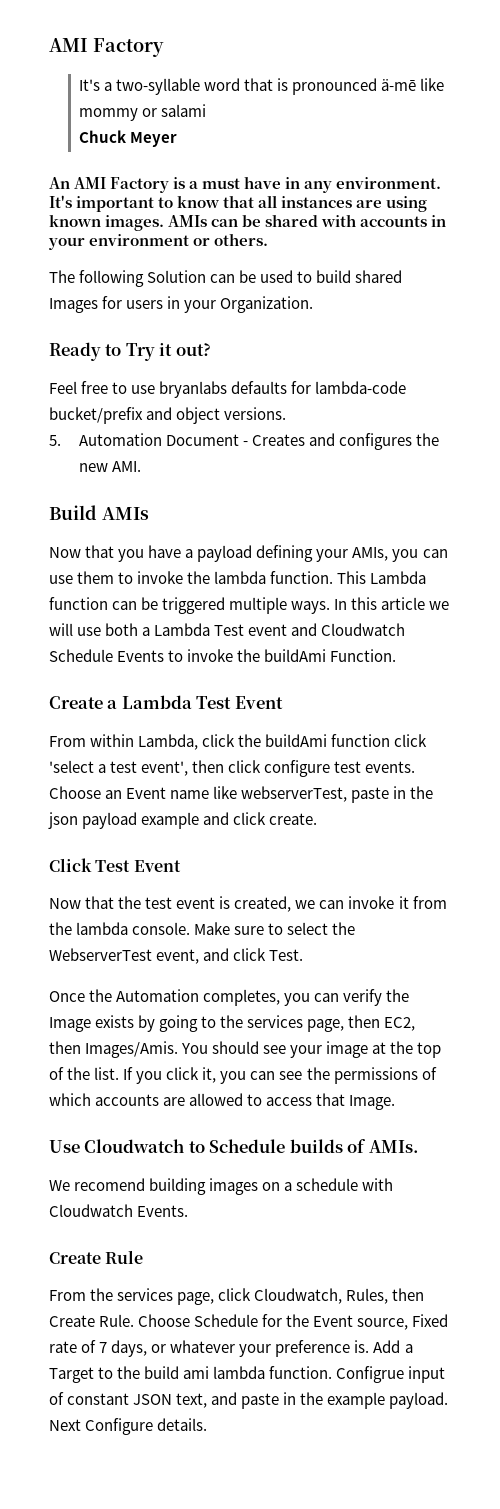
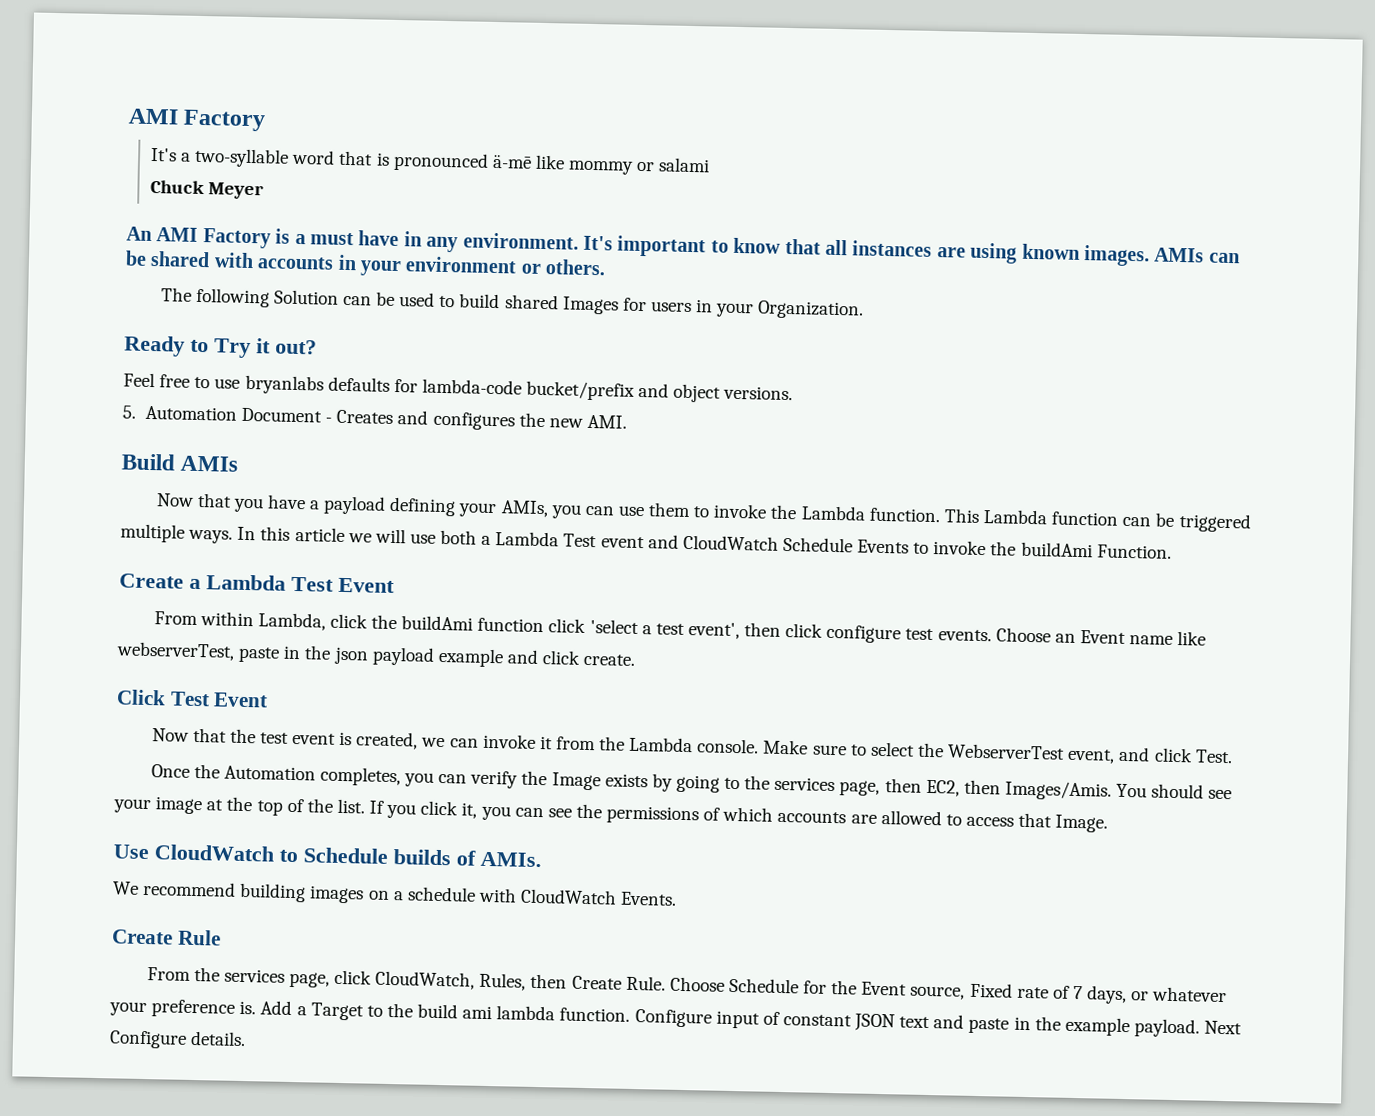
[214,571,267,584] lambda -> [800,505,866,521] Lambda
[321,623,406,636] Cloudwatch -> [682,534,779,551] CloudWatch
[76,922,129,935] lambda -> [629,736,694,753] Lambda
[84,1139,185,1153] Cloudwatch -> [154,844,275,862] CloudWatch
[74,1178,146,1191] recomend -> [143,880,237,897] recommend
[49,1204,133,1217] Cloudwatch -> [520,888,618,905] CloudWatch
[254,1288,343,1304] Cloudwatch, -> [375,970,476,990] CloudWatch,
[336,1366,405,1383] Configrue -> [634,1009,712,1028] Configure
[176,1393,208,1408] text, -> [899,1016,931,1029] text

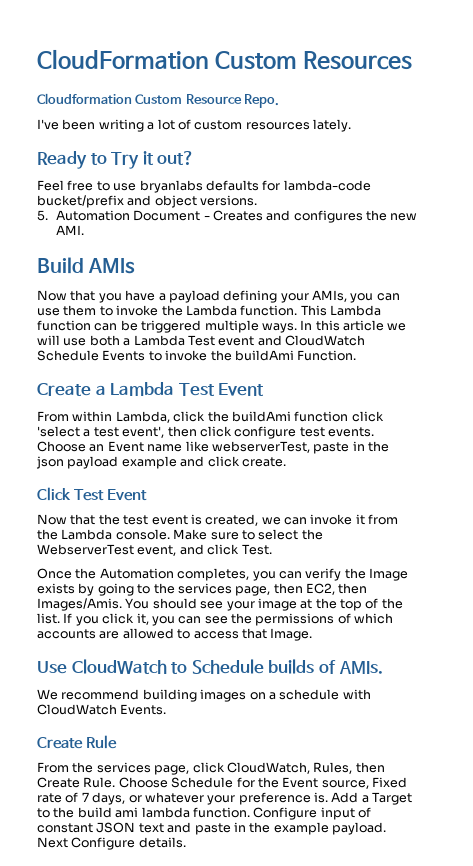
[128,108,267,132] [149,147,711,175] [149,179,264,200] [126,226,1240,267] [125,250,607,277] [160,287,865,320] AMI Factory // It's a two-syllable word that is pronounced ä-mē like mommy or salami // Chuck Meyer // An AMI Factory is a must have in any environment. It's important to know that all instances are using known images. AMIs can be shared with accounts in your environment or others. // The following Solution can be used to build shared Images for users in your Organization. -> [37,49,413,70] [37,93,280,108] [37,119,351,132] CloudFormation Custom Resources // Cloudformation Custom Resource Repo. // I've been writing a lot of custom resources lately.

